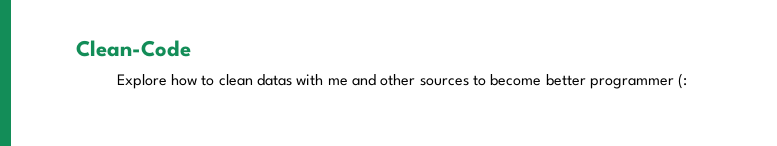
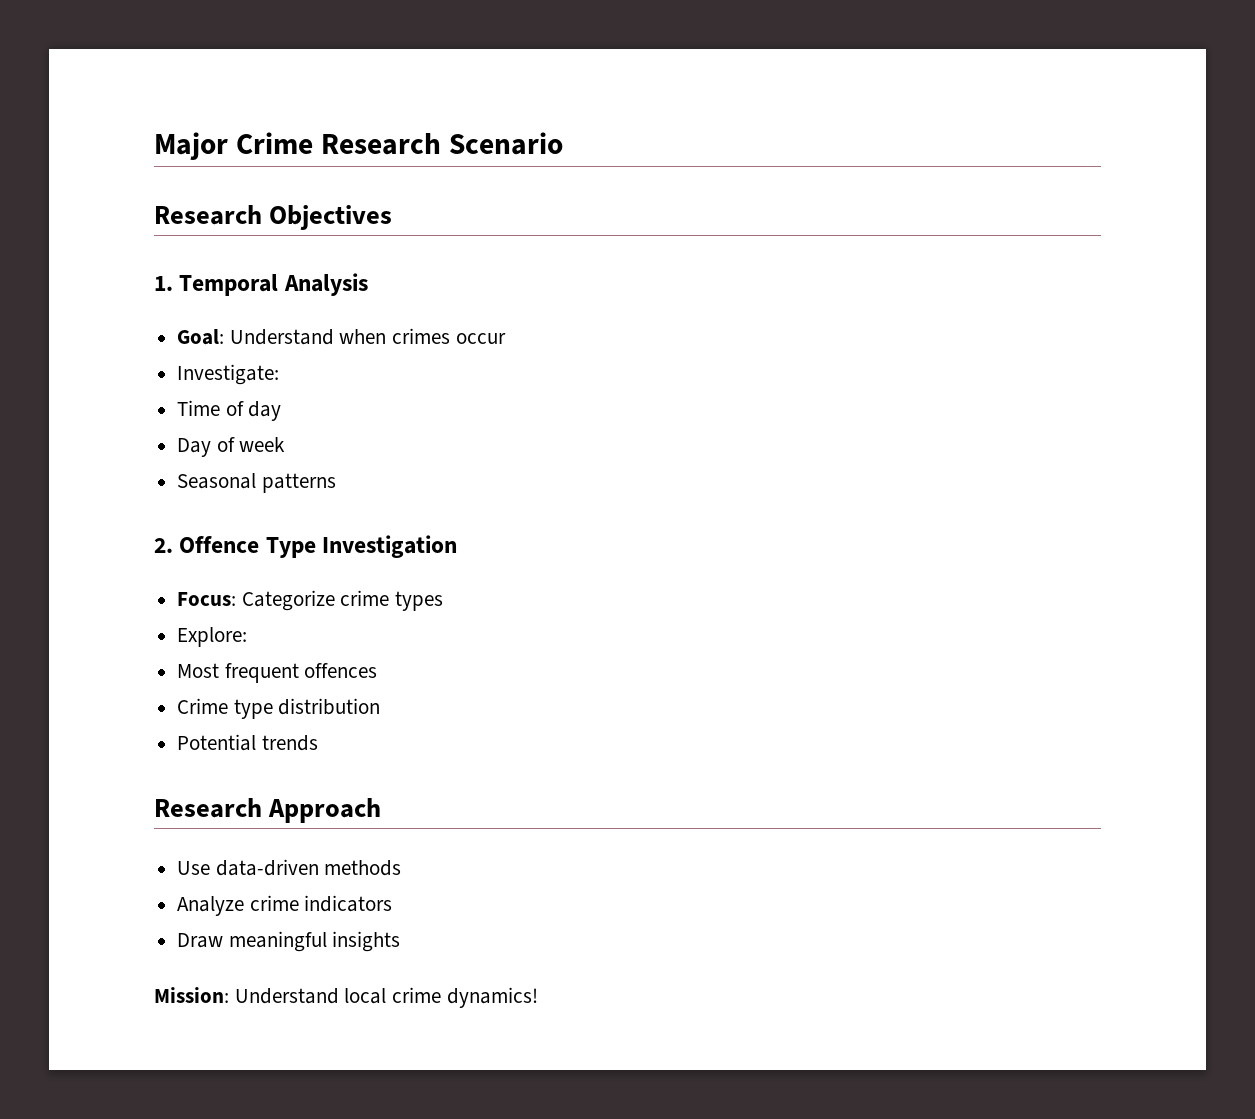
[76,40,191,57] [116,73,688,89] Clean-Code // Explore how to clean datas with me and other sources to become better programmer (: -> [154,132,563,160] [154,205,393,230] [154,273,368,296] [177,328,506,345] [177,364,280,385] [177,400,282,421] [177,437,286,457] [177,473,336,493] [154,535,458,558] [177,590,444,611] [177,627,248,647] [177,663,378,683] [177,698,381,719] [177,734,318,751] [154,798,382,823] [177,859,402,876] [177,895,393,916] [177,931,401,952] [154,987,538,1008] Major Crime Research Scenario // Research Objectives // 1. Temporal Analysis // Goal: Understand when crimes occur // Investigate: // Time of day // Day of week // Seasonal patterns // 2. Offence Type Investigation // Focus: Categorize crime types // Explore: // Most frequent offences // Crime type distribution // Potential trends // Research Approach // Use data-driven methods // Analyze crime indicators // Draw meaningful insights // Mission: Understand local crime dynamics!

